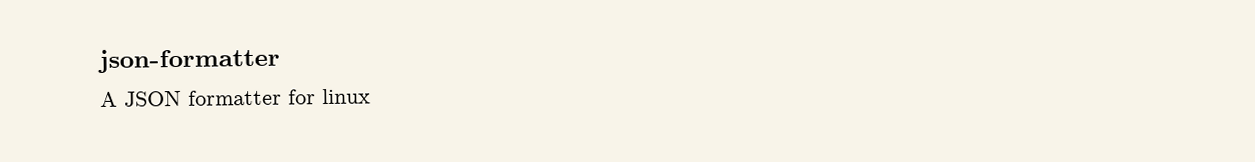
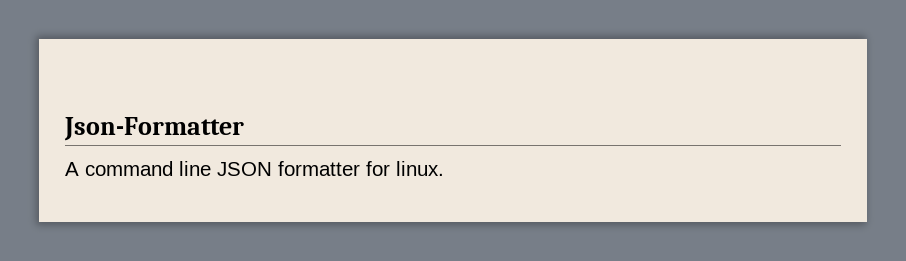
[97,47,280,74] json-formatter -> [64,117,244,141] Json-Formatter
(118, 99) none -> [85,161,211,176] command line
[322,88,371,105] linux -> [396,161,444,176] linux.

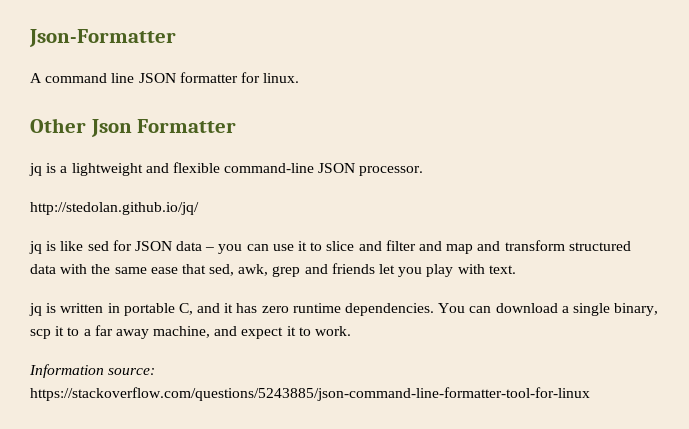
(444, 168) none -> [30,118,237,137] [29,162,424,176] [30,202,199,215] [29,240,631,254] [30,263,516,277] [29,303,659,316] [30,325,352,339] [29,364,156,378] [30,387,590,401] // Other Json Formatter // jq is a lightweight and flexible command-line JSON processor. // http://stedolan.github.io/jq/ // jq is like sed for JSON data – you can use it to slice and filter and map and transform structured data with the same ease that sed, awk, grep and friends let you play with text. // jq is written in portable C, and it has zero runtime dependencies. You can download a single binary, scp it to a far away machine, and expect it to work. // Information source: https://stackoverflow.com/questions/5243885/json-command-line-formatter-tool-for-linux

